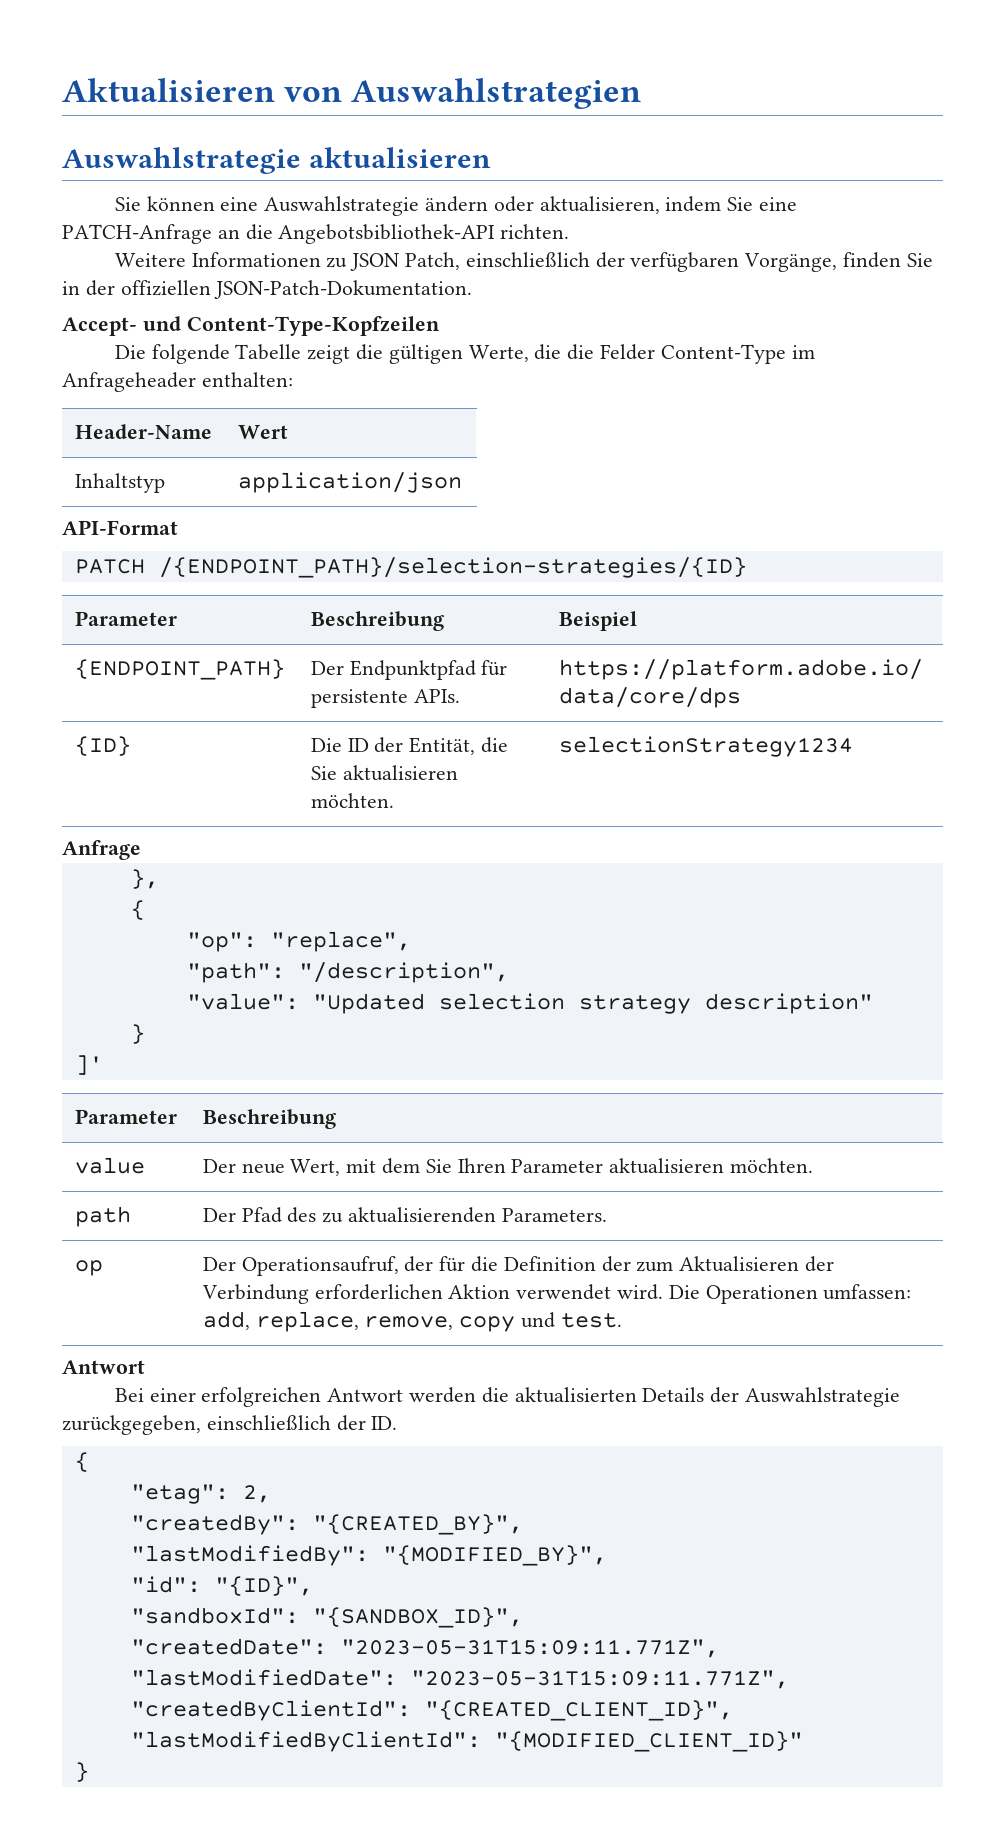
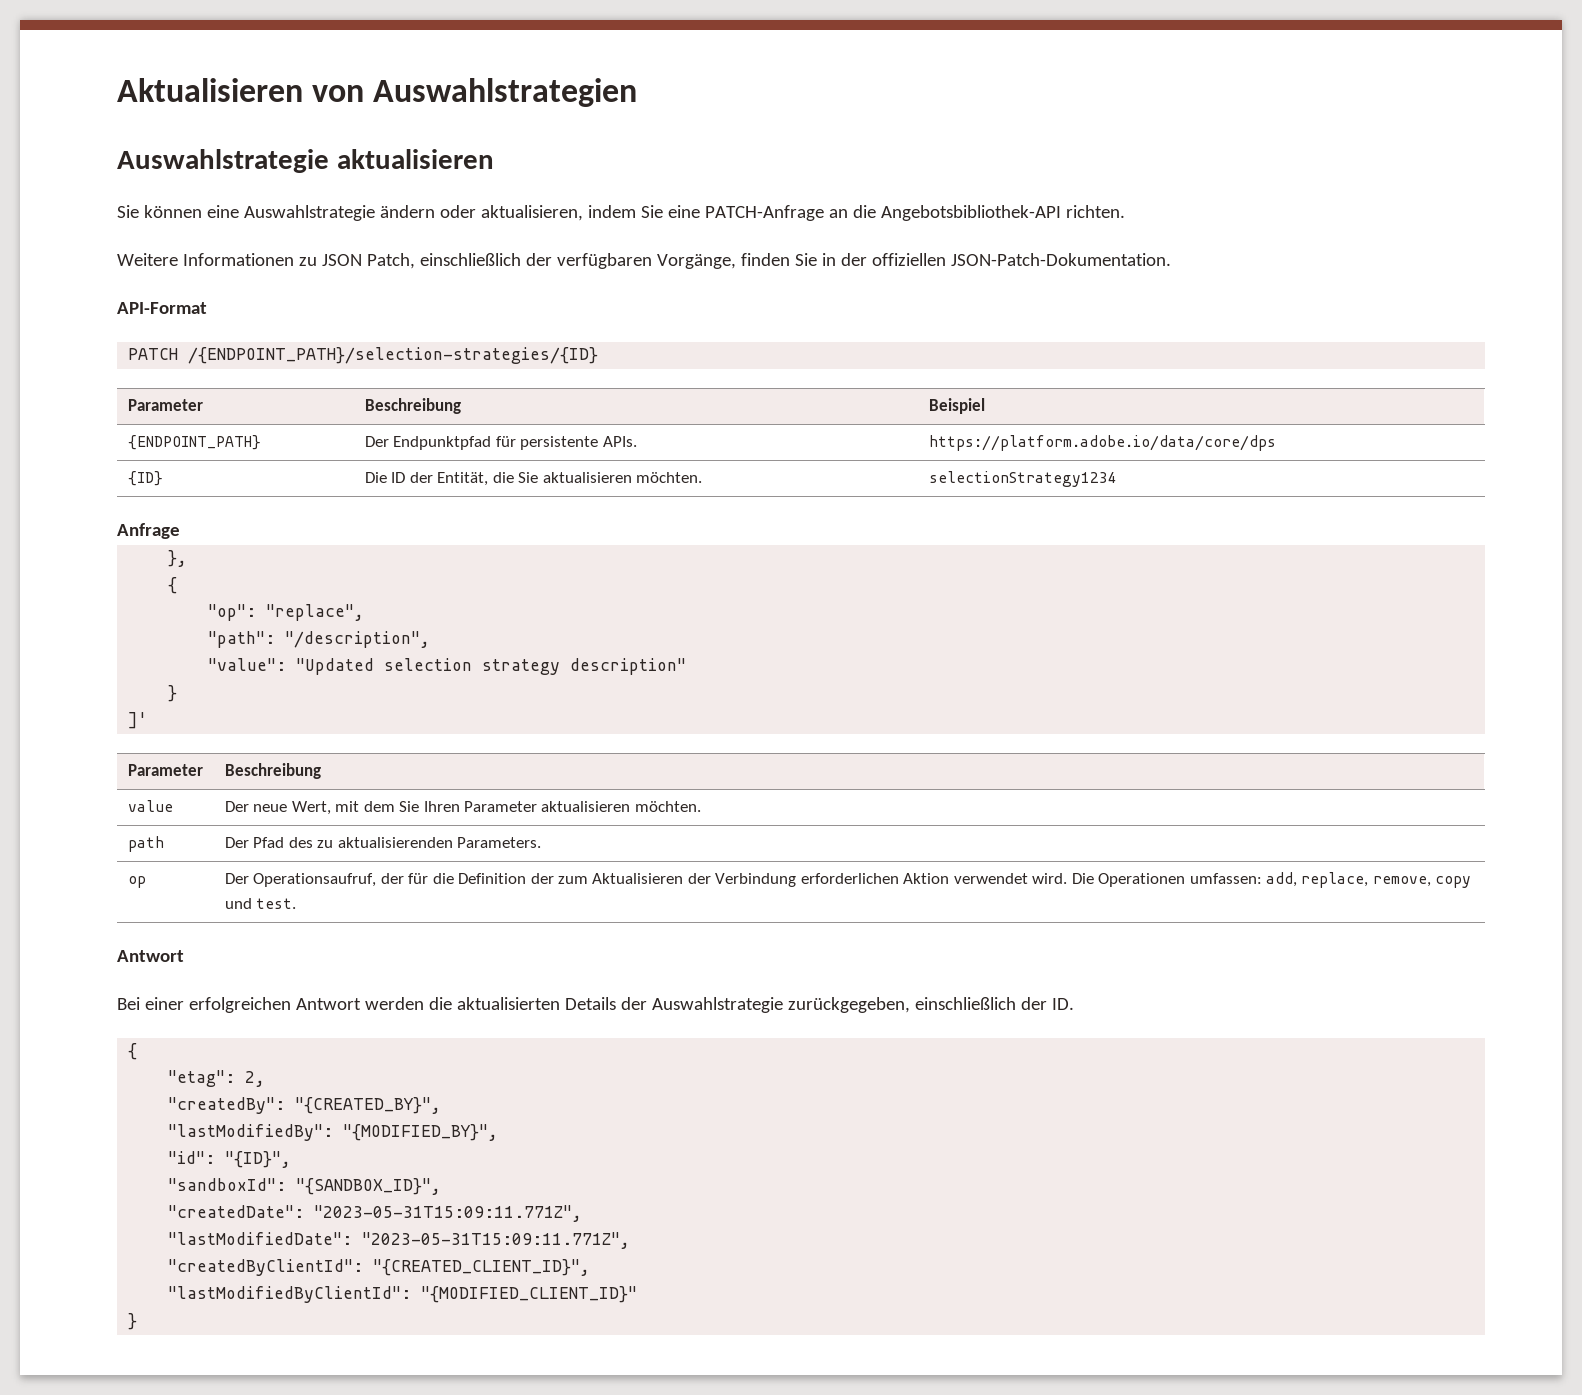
[62,316,440,336] [114,344,815,364] [62,372,293,392] [74,424,212,439] [237,425,288,439] [74,473,165,493] [237,472,462,493] // Accept- und Content-Type-Kopfzeilen // Die folgende Tabelle zeigt die gültigen Werte, die die Felder Content-Type im Anfrageheader enthalten: // Header-Name | Wert // Inhaltstyp | application/json -> (1171, 259) none

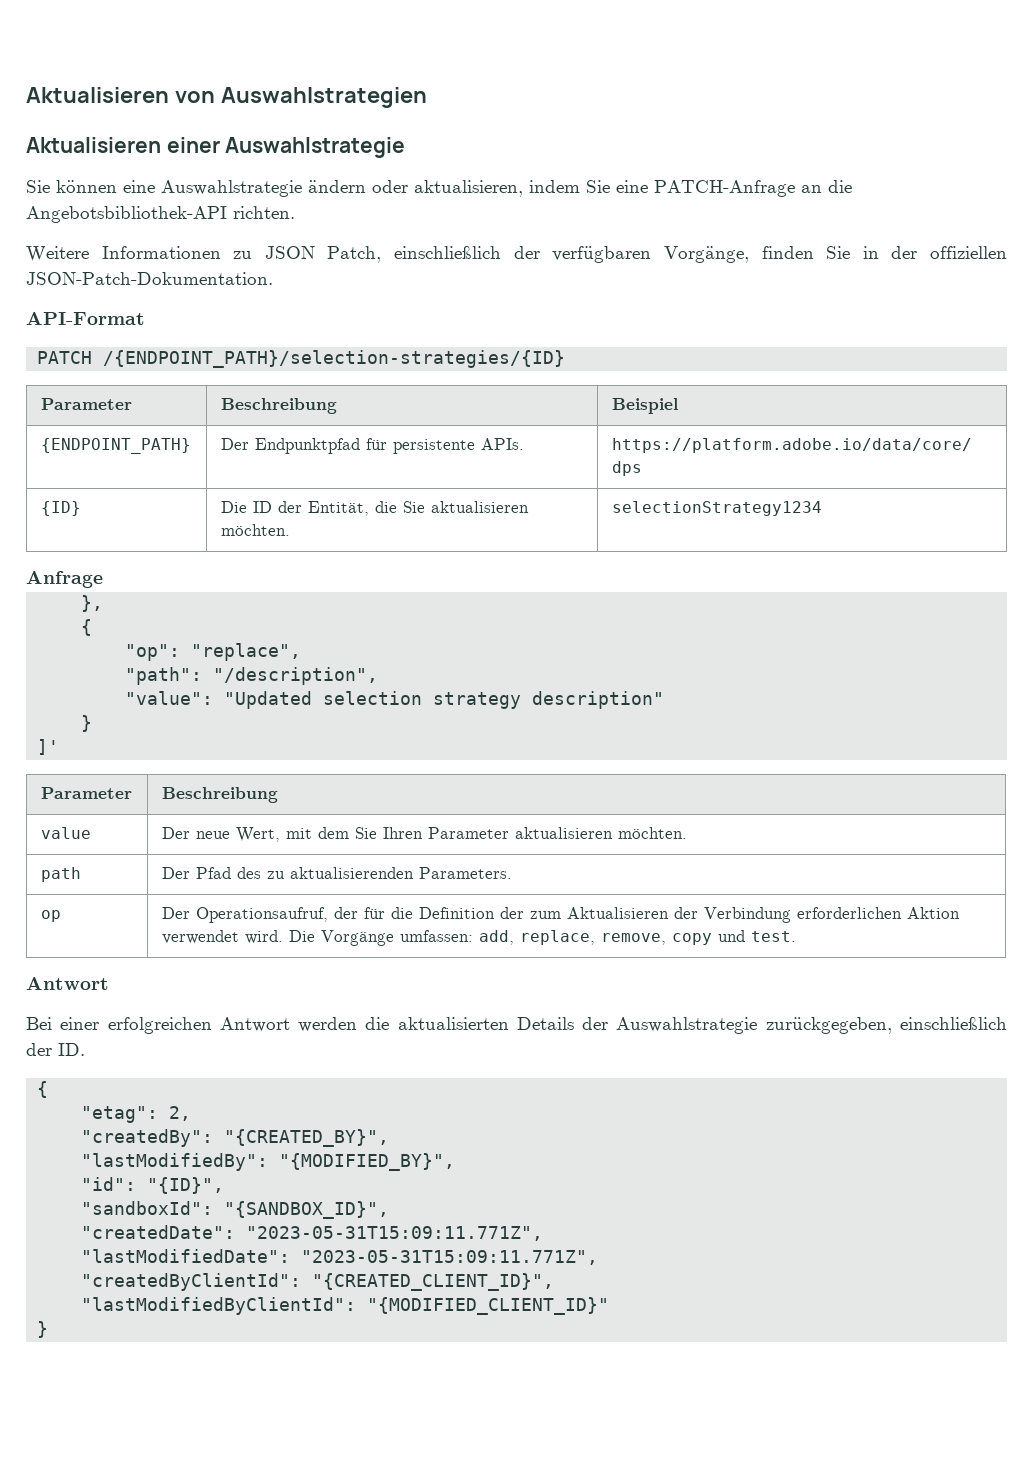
[117,149,494,173] Auswahlstrategie aktualisieren -> [26,137,406,158] Aktualisieren einer Auswahlstrategie
[1098,873,1186,887] Operationen -> [320,930,394,946] Vorgänge

